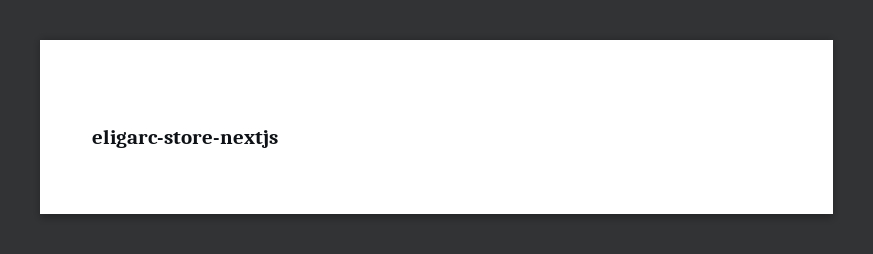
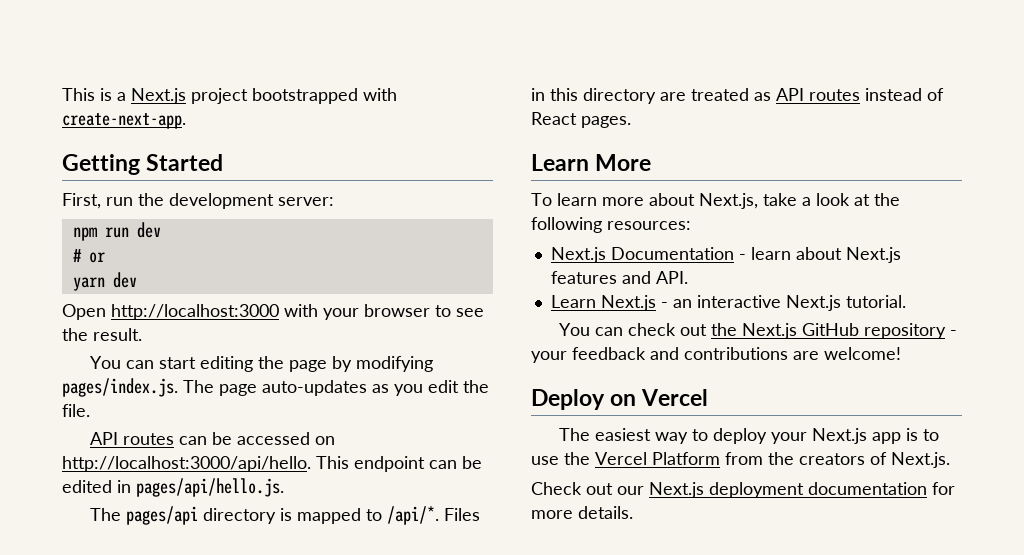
[92,129,278,148] eligarc-store-nextjs -> [62,88,397,104] [62,113,186,129] [62,154,224,175] [62,193,334,209] [72,222,161,241] [72,249,105,263] [72,272,137,291] [62,304,484,320] [62,328,142,341] [90,356,434,372] [62,378,489,397] [62,404,90,417] [90,432,336,445] [62,456,482,472] [62,478,284,497] [90,506,481,525] [531,88,944,104] [531,112,631,128] [531,154,652,171] [531,193,900,209] [531,217,691,233] [550,247,901,263] [550,271,688,284] [550,295,906,311] [559,323,958,339] [531,347,901,363] [531,389,709,410] [559,428,940,444] [531,452,950,468] [531,482,955,498] [531,506,633,519] This is a Next.js project bootstrapped with create-next-app. // Getting Started // First, run the development server: // npm run dev // # or // yarn dev // Open http://localhost:3000 with your browser to see the result. // You can start editing the page by modifying pages/index.js. The page auto-updates as you edit the file. // API routes can be accessed on http://localhost:3000/api/hello. This endpoint can be edited in pages/api/hello.js. // The pages/api directory is mapped to /api/*. Files in this directory are treated as API routes instead of React pages. // Learn More // To learn more about Next.js, take a look at the following resources: // Next.js Documentation - learn about Next.js features and API. // Learn Next.js - an interactive Next.js tutorial. // You can check out the Next.js GitHub repository - your feedback and contributions are welcome! // Deploy on Vercel // The easiest way to deploy your Next.js app is to use the Vercel Platform from the creators of Next.js. // Check out our Next.js deployment documentation for more details.

